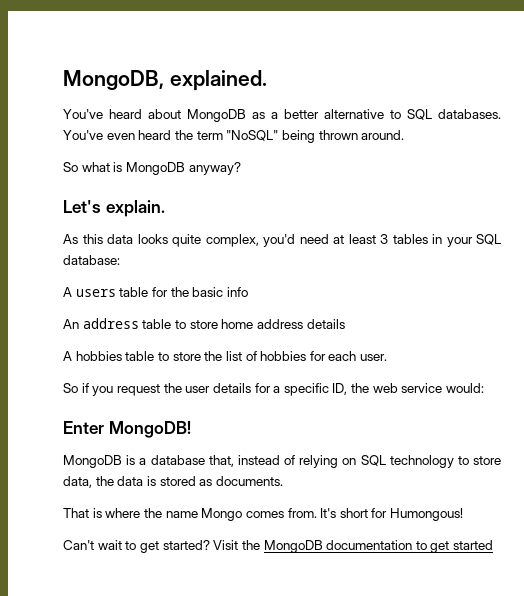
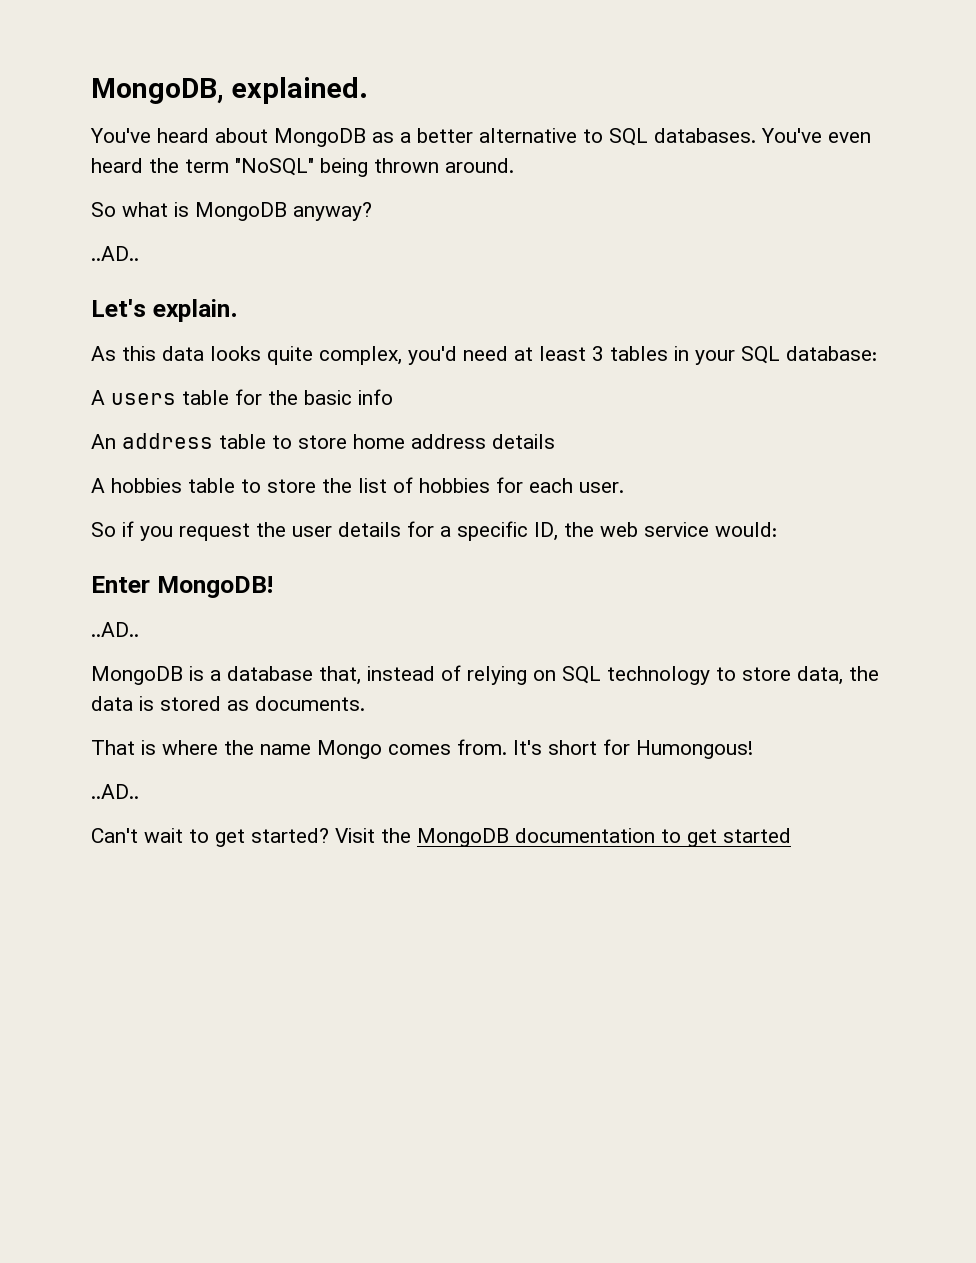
(241, 168) none -> [91,246,139,261] // ..AD..
(191, 429) none -> [91,622,139,637] // ..AD..
(464, 514) none -> [91,784,139,799] // ..AD..

